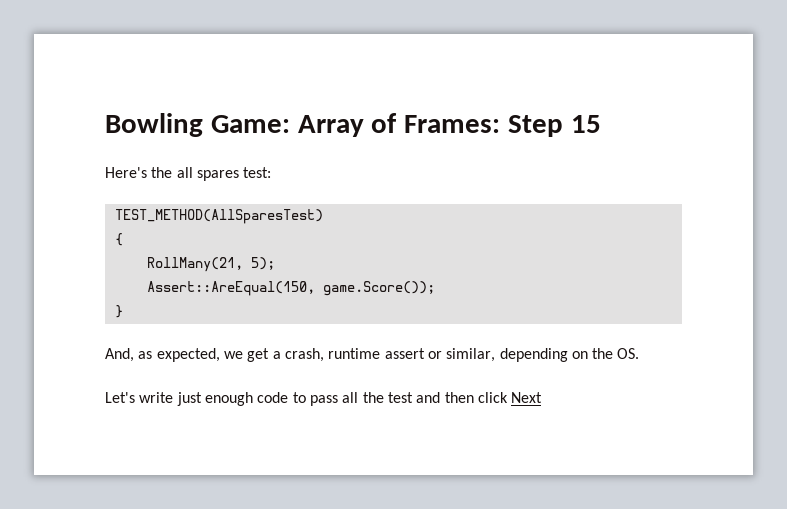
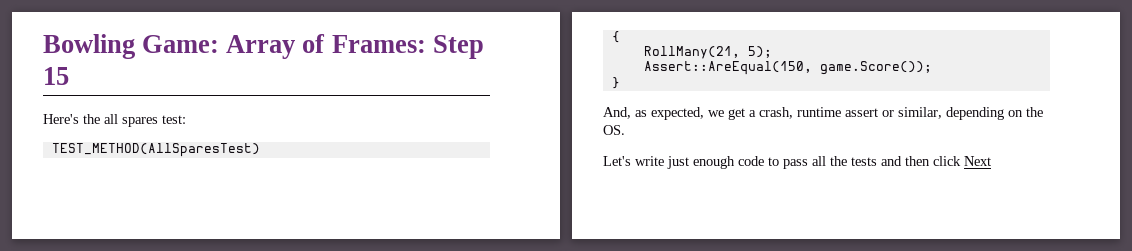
[387,392,413,403] test -> [851,157,877,166] tests

